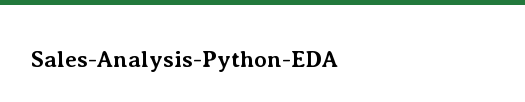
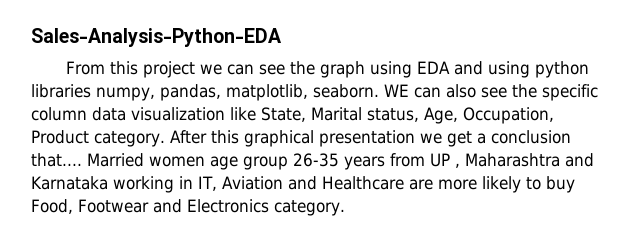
(338, 61) none -> [66,61,590,78] [31,84,598,101] [31,107,554,124] [31,130,571,147] [31,153,594,170] [31,176,575,193] [31,199,345,216] // From this project we can see the graph using EDA and using python libraries numpy, pandas, matplotlib, seaborn. WE can also see the specific column data visualization like State, Marital status, Age, Occupation, Product category. After this graphical presentation we get a conclusion that.... Married women age group 26-35 years from UP , Maharashtra and Karnataka working in IT, Aviation and Healthcare are more likely to buy Food, Footwear and Electronics category.

